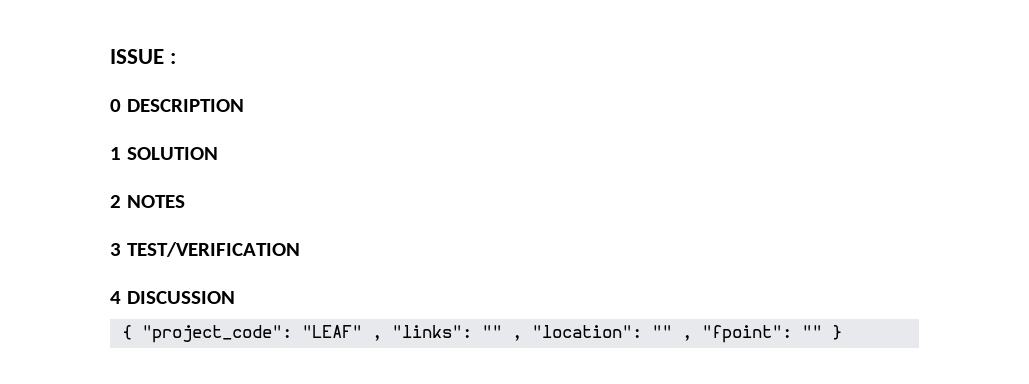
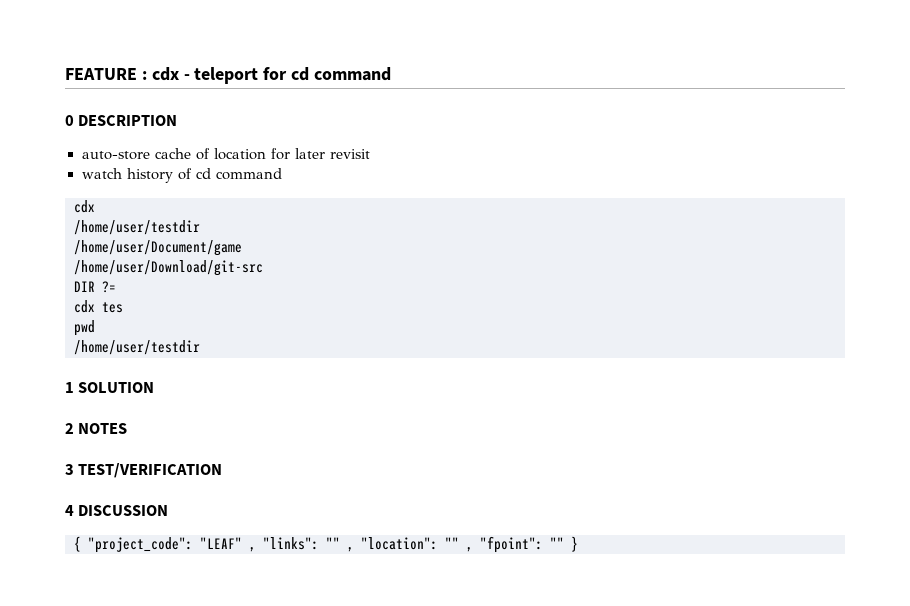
[110,49,164,64] ISSUE -> [65,68,137,80] FEATURE
[110,99,244,112] // 0 DESCRIPTION -> [151,67,392,84] [65,115,178,126] [81,148,370,160] [81,168,282,183] [74,200,95,213] [74,220,200,235] [74,240,242,256] [74,260,263,276] [74,281,116,293] [74,300,123,313] [74,320,95,336] [74,340,200,355] cdx - teleport for cd command // 0 DESCRIPTION // auto-store cache of location for later revisit // watch history of cd command // cdx // /home/user/testdir // /home/user/Document/game // /home/user/Download/git-src // DIR ?= // cdx tes // pwd // /home/user/testdir

